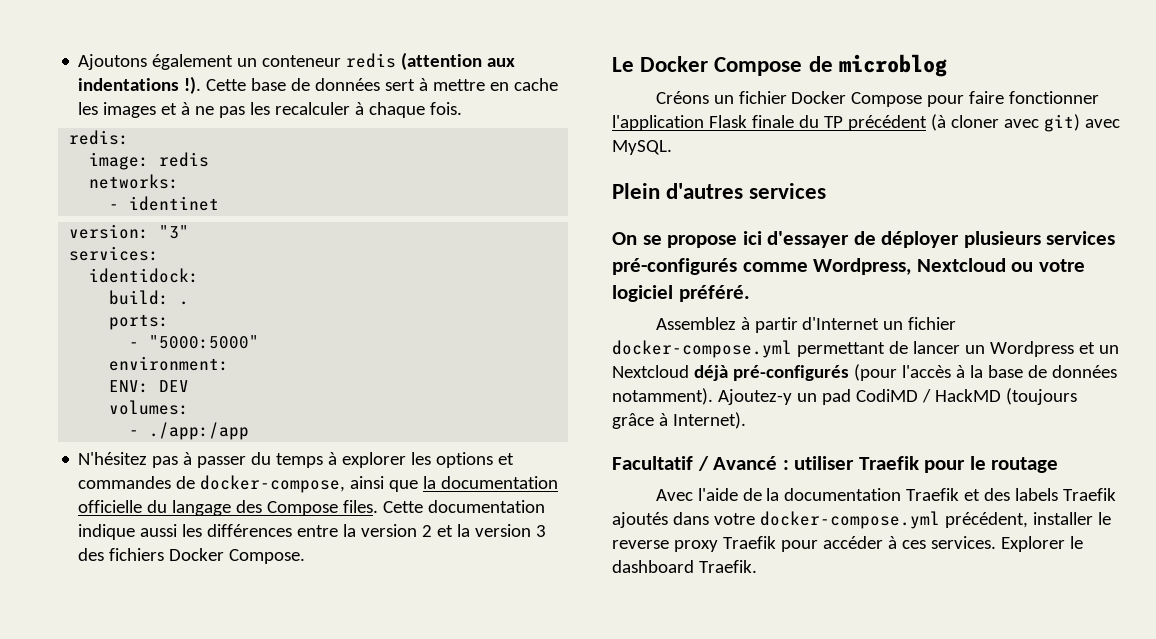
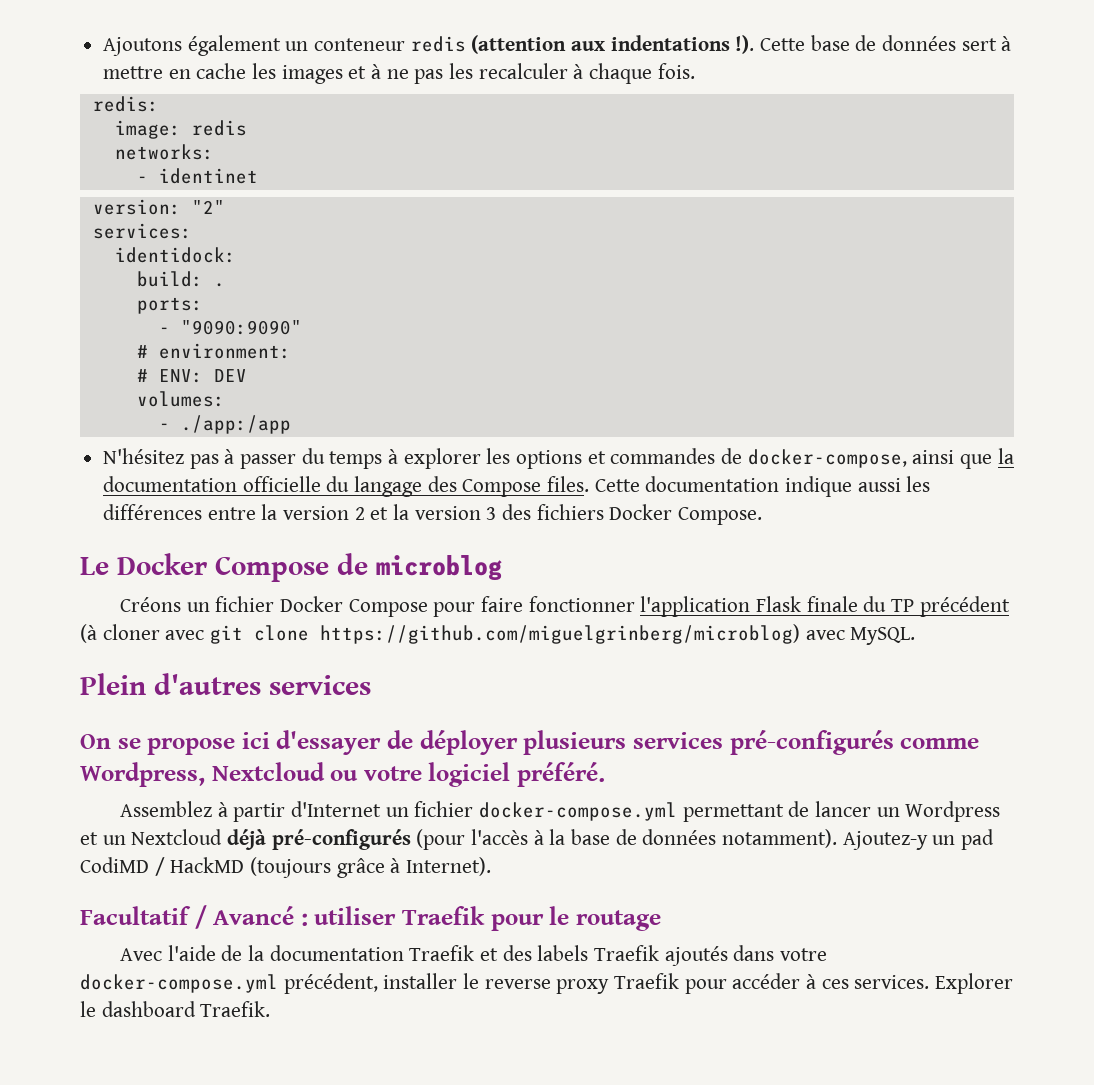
[159,225,190,239] "3" -> [191,200,225,214] "2"
[149,335,260,349] "5000:5000" // -> [180,320,302,335] [136,345,148,358] "9090:9090" // #
(230, 363) none -> [136,369,148,382] #
[1043,114,1080,132] git) -> [210,624,801,644] git clone https://github.com/miguelgrinberg/microblog)

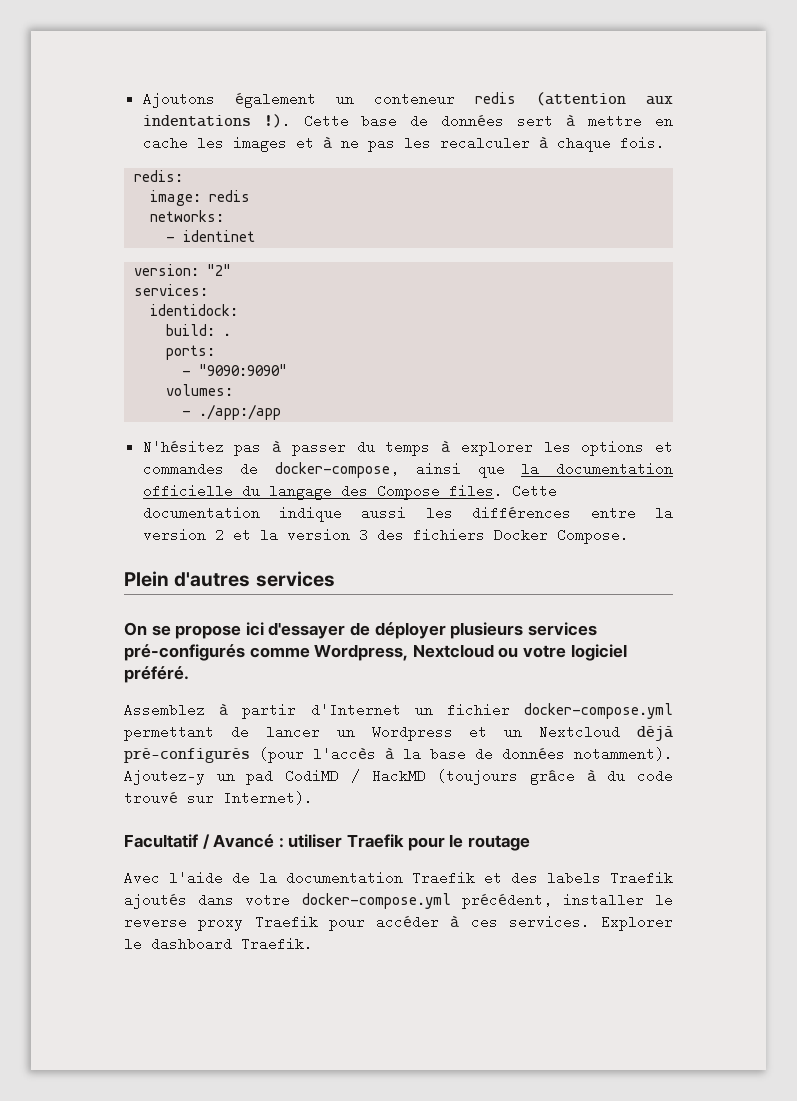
[136,343,291,359] [136,369,247,383] // # environment: // # ENV: DEV -> (288, 370) none
[80,553,502,582] [119,596,1010,617] [80,624,916,645] // Le Docker Compose de microblog // Créons un fichier Docker Compose pour faire fonctionner l'application Flask finale du TP précédent (à cloner avec git clone https://github.com/miguelgrinberg/microblog) avec MySQL. -> (629, 536) none
(401, 865) none -> [607,769,673,783] [124,792,214,803] du code trouvé sur

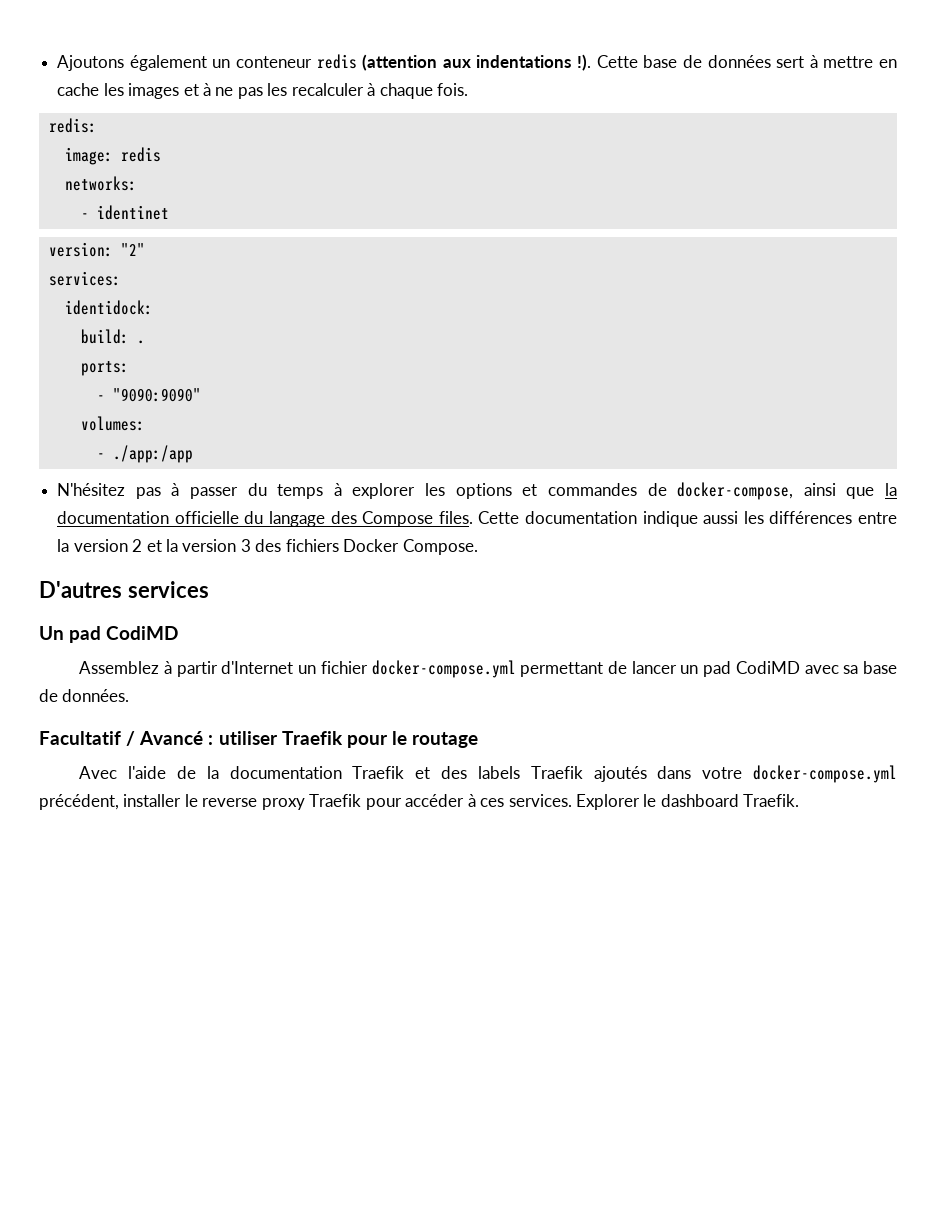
[124,571,251,587] Plein d'autres -> [39,581,122,598] D'autres
[124,622,597,639] [124,644,627,661] [124,666,189,683] On se propose ici d'essayer de déployer plusieurs services pré-configurés comme Wordpress, Nextcloud ou votre logiciel préféré. -> [39,626,179,643] Un pad CodiMD
[371,725,673,741] [124,747,673,763] [124,769,673,785] [124,791,313,805] Wordpress et un Nextcloud déjà pré-configurés (pour l'accès à la base de données notamment). Ajoutez-y un pad CodiMD / HackMD (toujours grâce à du code trouvé sur Internet). -> [703,661,897,677] [39,689,130,702] pad CodiMD avec sa base de données.

